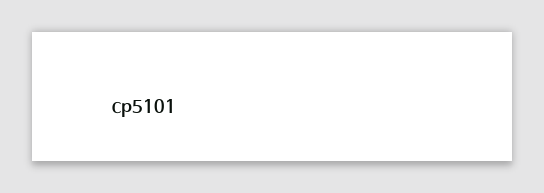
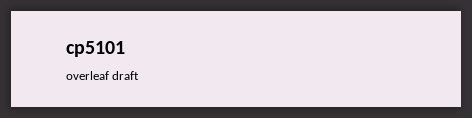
(176, 108) none -> [66,71,140,80] // overleaf draft

